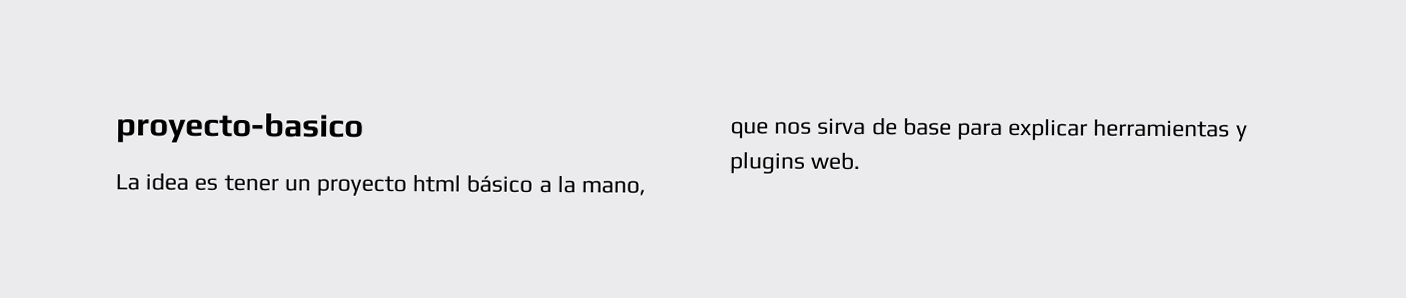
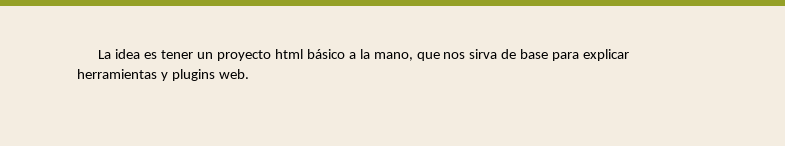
[116,112,364,144] proyecto-basico // -> (98, 54) none

